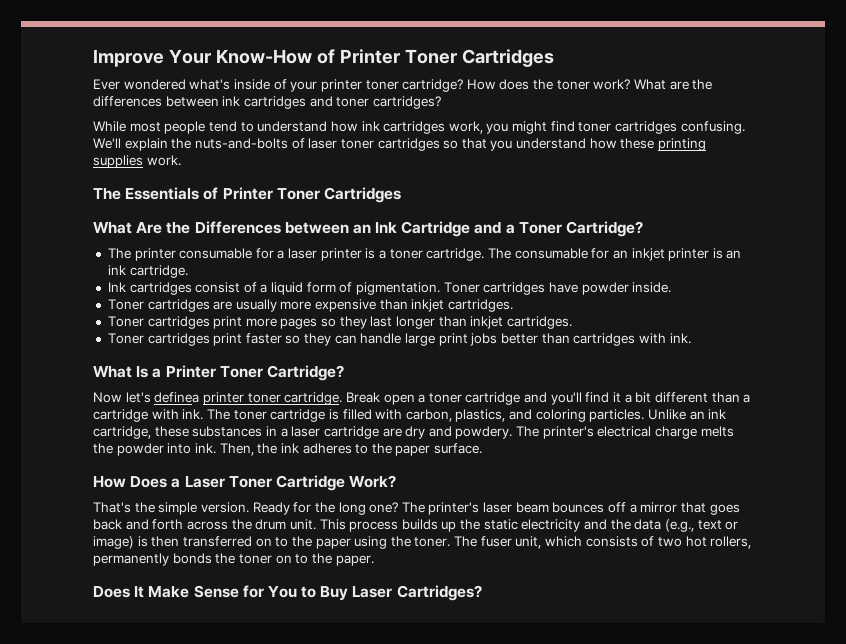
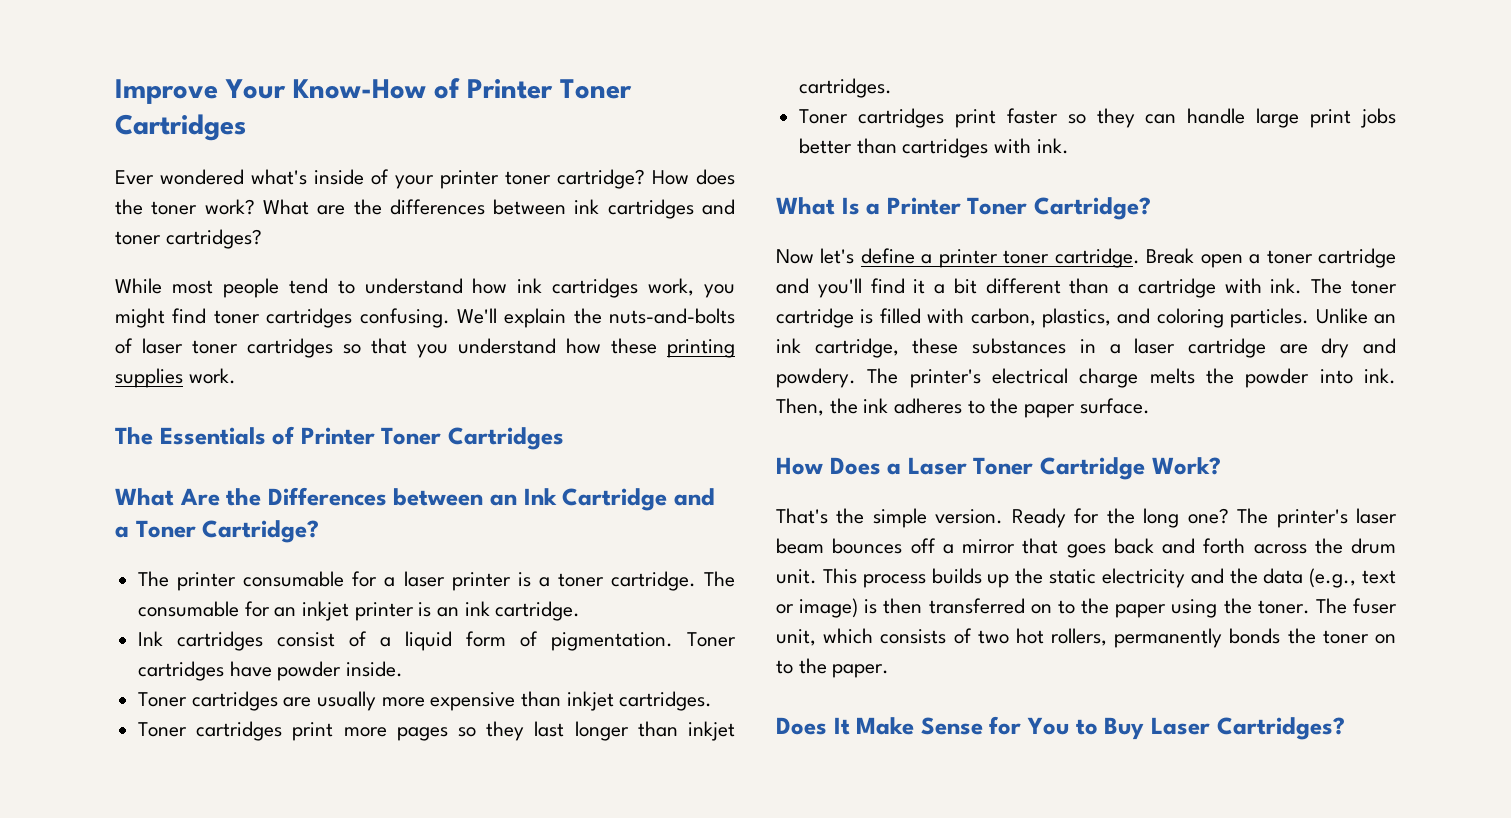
[154,392,200,403] definea -> [860,248,933,264] define a

